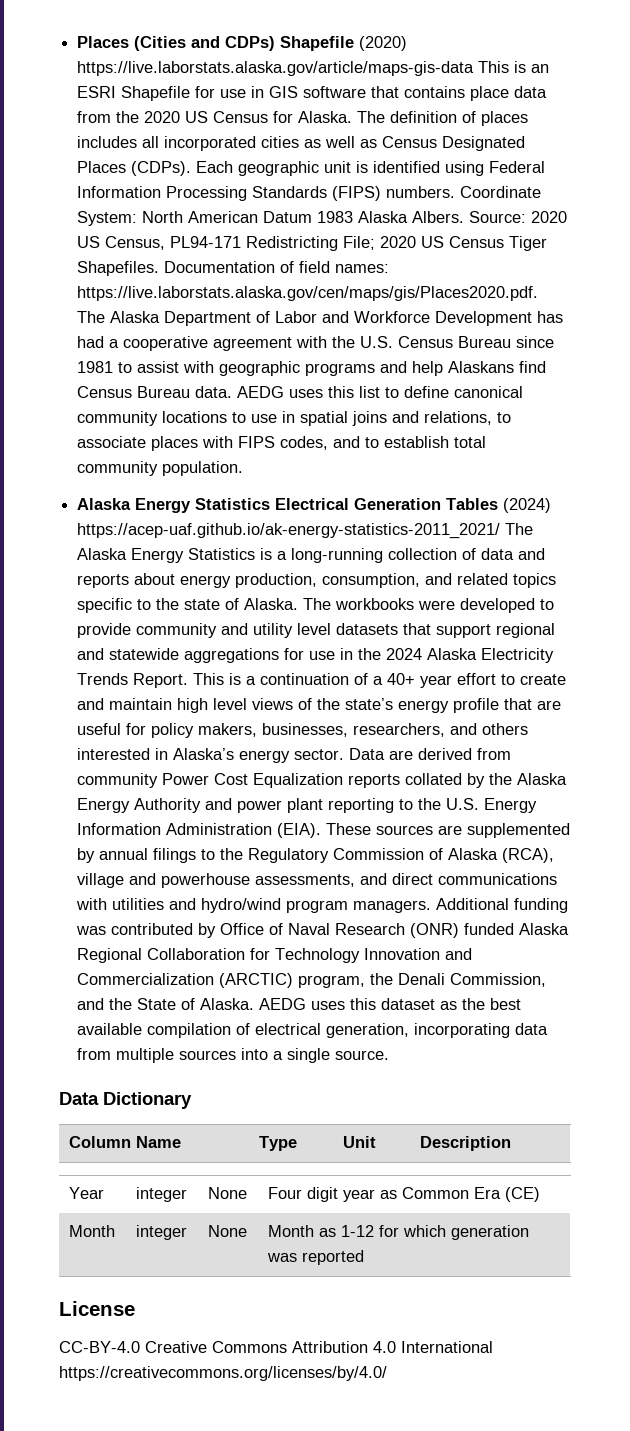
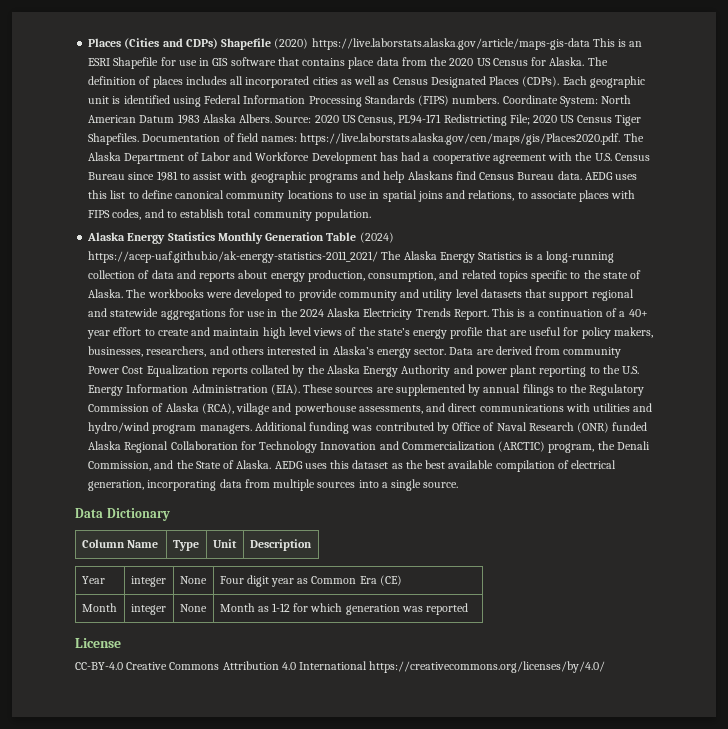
[275,498,499,510] Electrical Generation Tables -> [217,232,357,244] Monthly Generation Table

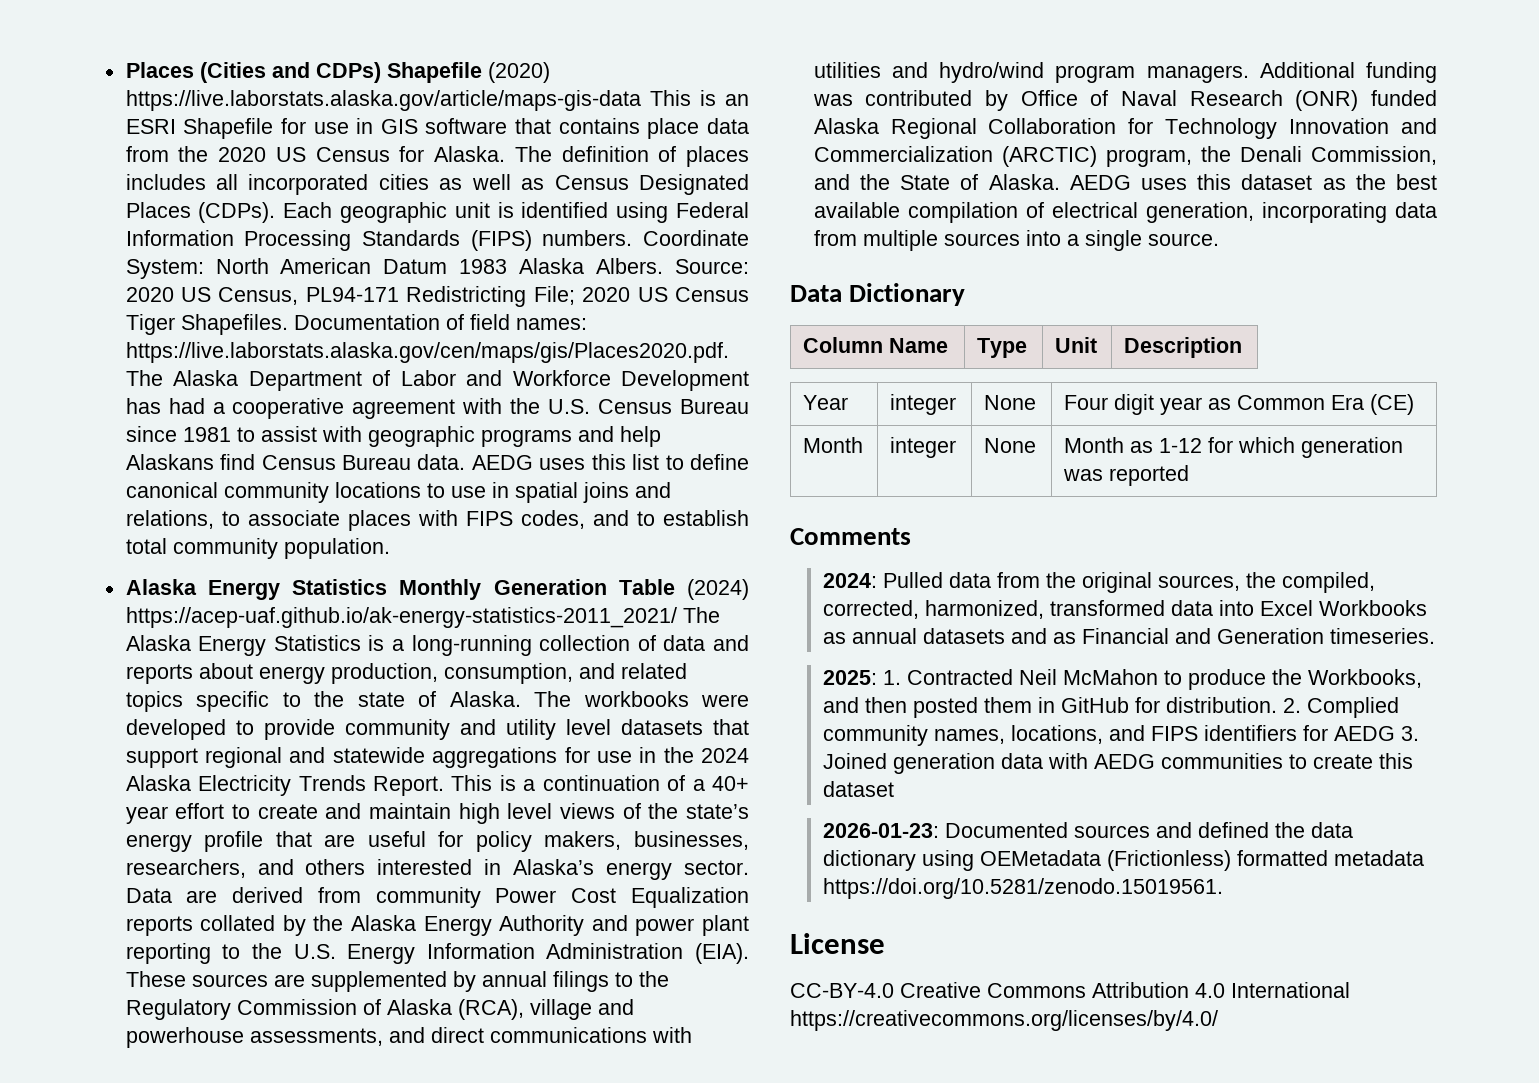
(469, 609) none -> [790,528,911,545] [822,572,1375,593] [822,600,1427,619] [822,628,1435,644] [822,669,1422,690] [822,697,1399,718] [822,725,1419,746] [822,753,1413,774] [822,781,894,797] [822,822,1353,838] [822,850,1424,871] [822,878,1223,899] // Comments // 2024: Pulled data from the original sources, the compiled, corrected, harmonized, transformed data into Excel Workbooks as annual datasets and as Financial and Generation timeseries. // 2025: 1. Contracted Neil McMahon to produce the Workbooks, and then posted them in GitHub for distribution. 2. Complied community names, locations, and FIPS identifiers for AEDG 3. Joined generation data with AEDG communities to create this dataset // 2026-01-23: Documented sources and defined the data dictionary using OEMetadata (Frictionless) formatted metadata https://doi.org/10.5281/zenodo.15019561.

